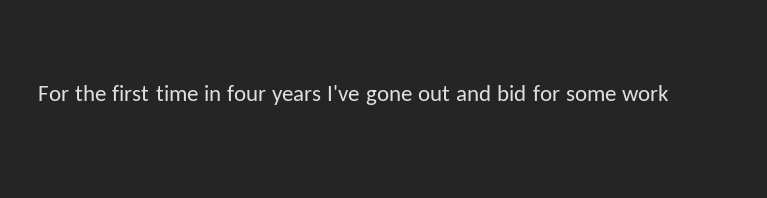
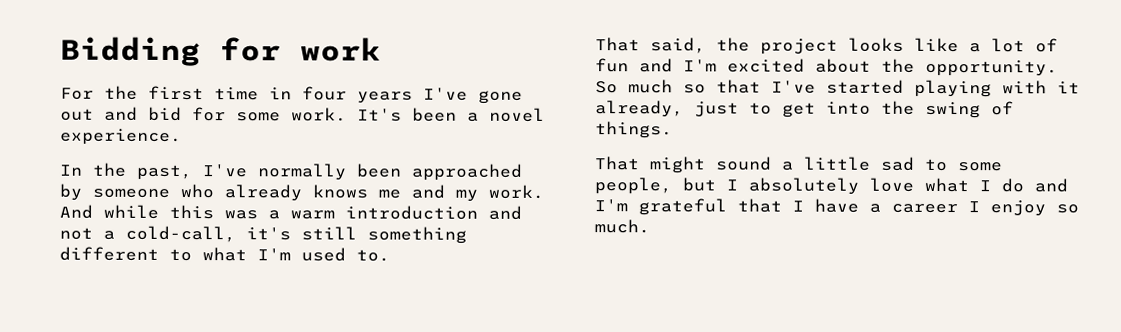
(38, 93) none -> [60,36,381,67] Bidding for work //
[621,85,669,101] work -> [291,107,545,122] [60,128,182,146] [59,162,523,181] [59,183,544,202] [59,204,522,220] [59,225,467,244] [59,246,390,262] [595,37,1058,55] [595,58,1058,77] [595,79,1080,98] [595,100,1014,119] [595,121,673,139] [594,156,1003,174] [594,177,1068,195] [594,198,1079,217] [594,219,650,234] work. It's been a novel experience. // In the past, I've normally been approached by someone who already knows me and my work. And while this was a warm introduction and not a cold-call, it's still something different to what I'm used to. // That said, the project looks like a lot of fun and I'm excited about the opportunity. So much so that I've started playing with it already, just to get into the swing of things. // That might sound a little sad to some people, but I absolutely love what I do and I'm grateful that I have a career I enjoy so much.

